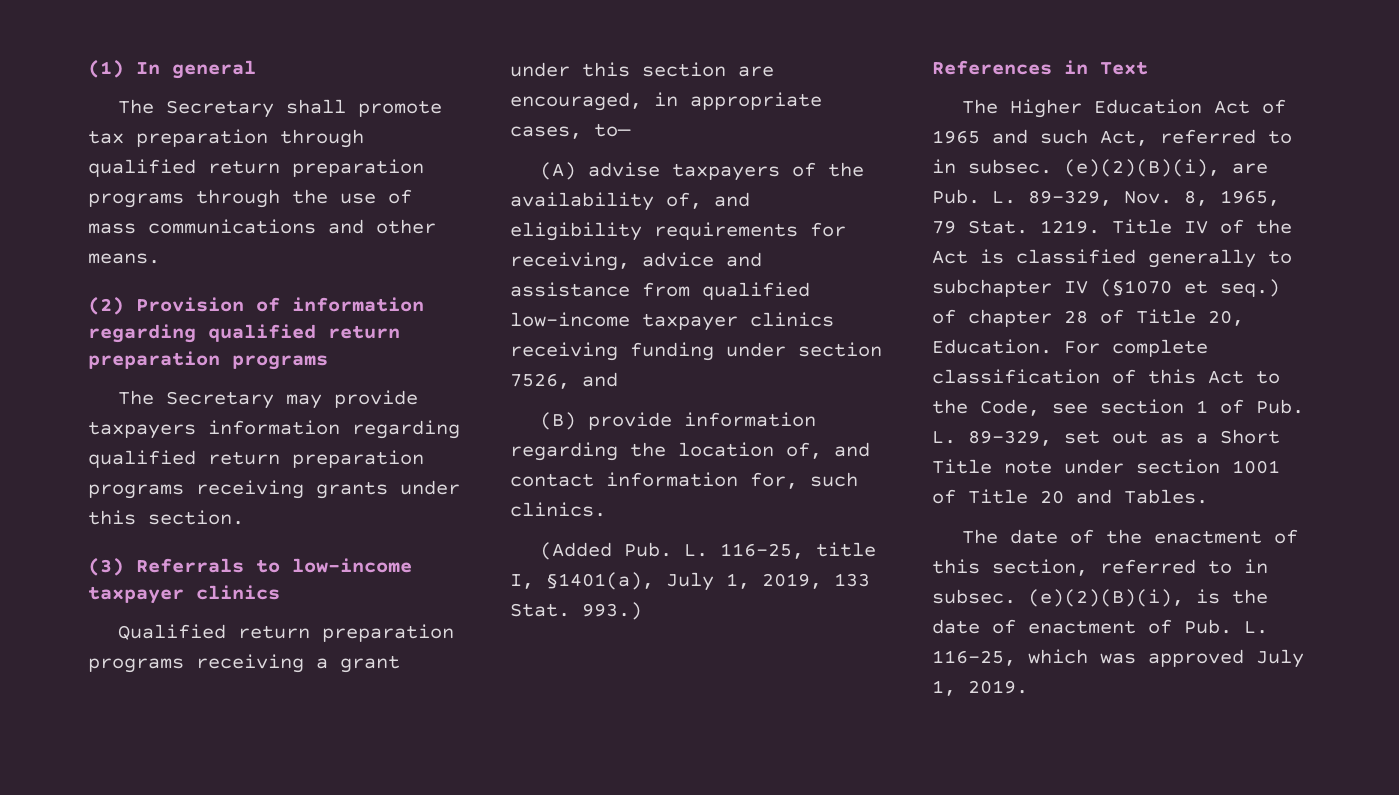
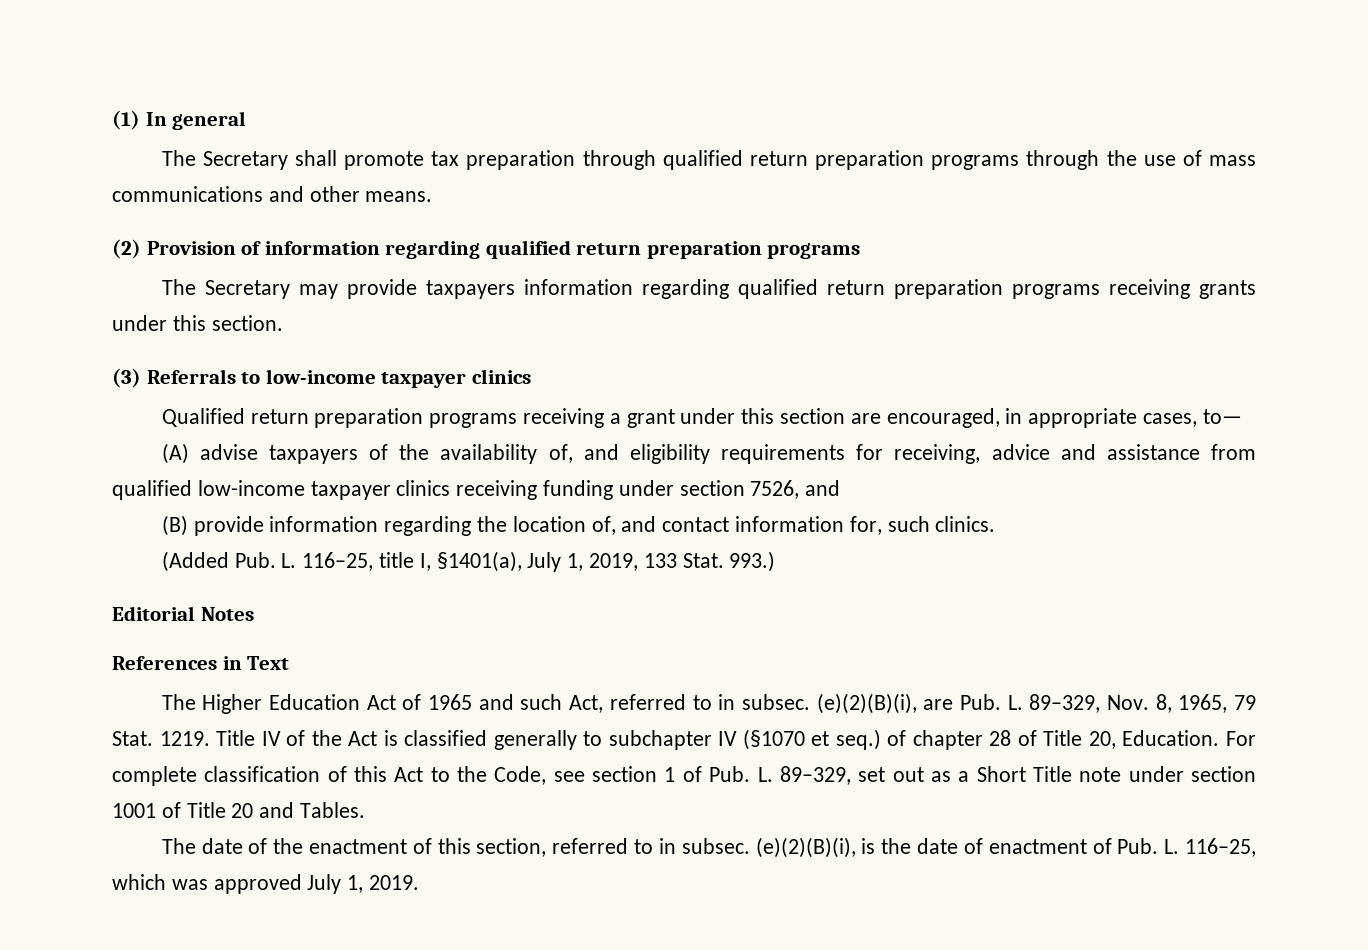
(642, 611) none -> [112,606,254,621] // Editorial Notes

